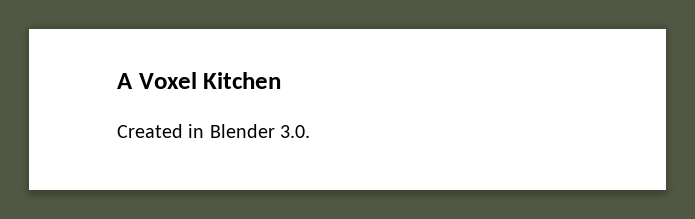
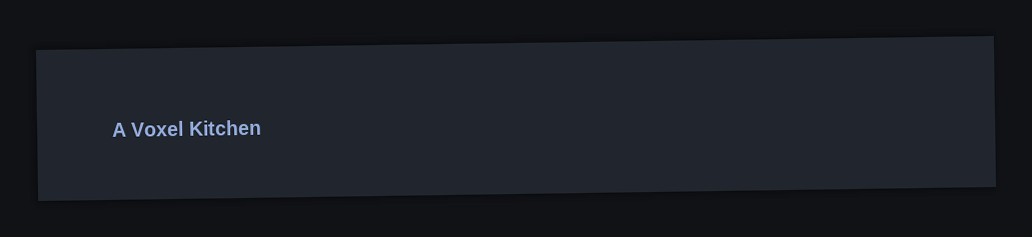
[117,124,311,138] // Created in Blender 3.0. -> (262, 127) none

